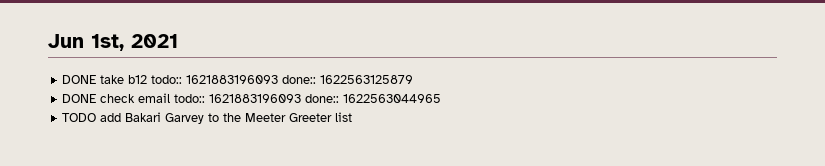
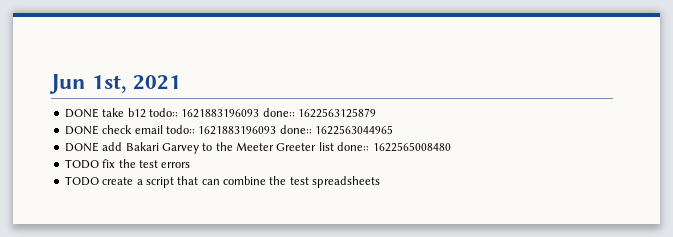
[62,113,97,122] TODO -> [64,142,99,152] DONE
(353, 117) none -> [337,142,451,152] [64,159,191,169] [64,176,381,188] done:: 1622565008480 // TODO fix the test errors // TODO create a script that can combine the test spreadsheets

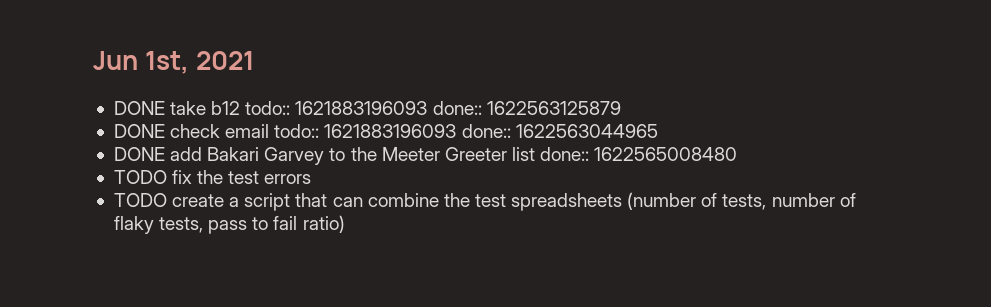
(381, 182) none -> [627,192,856,210] [113,215,345,234] (number of tests, number of flaky tests, pass to fail ratio)

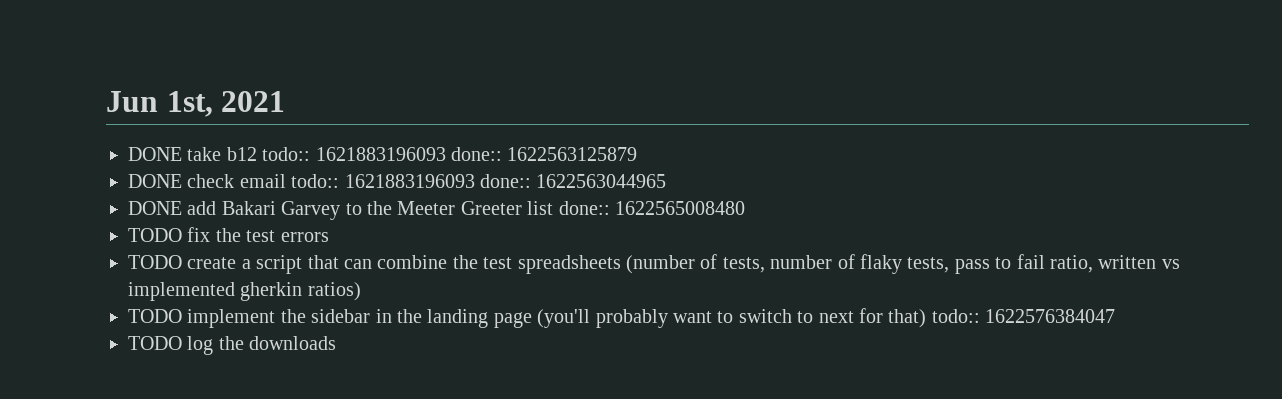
[302,215,345,233] ratio) -> [1049,255,1180,273] [128,282,361,301] [128,308,1116,328] [128,336,337,355] ratio, written vs implemented gherkin ratios) // TODO implement the sidebar in the landing page (you'll probably want to switch to next for that) todo:: 1622576384047 // TODO log the downloads

